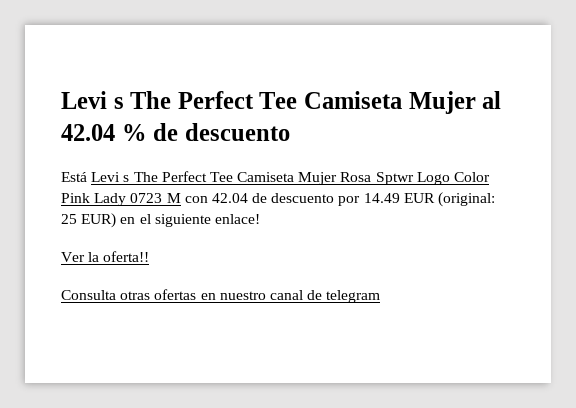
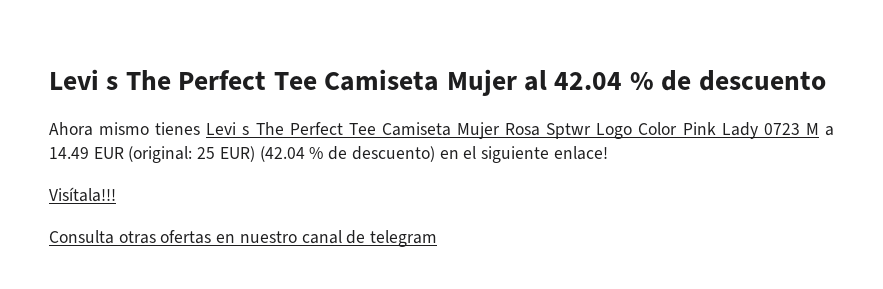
[61,172,87,182] Está -> [49,122,201,136] Ahora mismo tienes
[184,193,361,206] con 42.04 de descuento por -> [824,126,834,136] a
(117, 220) none -> [259,146,435,162] (42.04 % de descuento)
[61,251,150,262] Ver la oferta!! -> [49,187,116,202] Visítala!!!

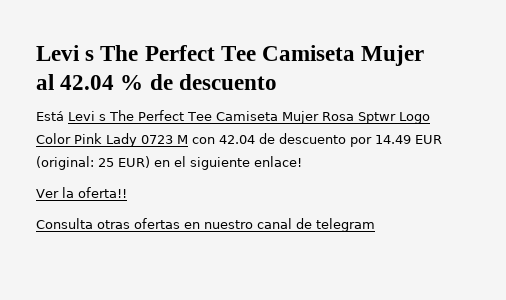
[49,122,201,136] Ahora mismo tienes -> [36,111,64,121] Está
[824,126,834,136] a -> [192,133,372,147] con 42.04 de descuento por
[259,146,435,162] (42.04 % de descuento) -> (150, 162) none
[49,187,116,202] Visítala!!! -> [36,187,127,198] Ver la oferta!!

